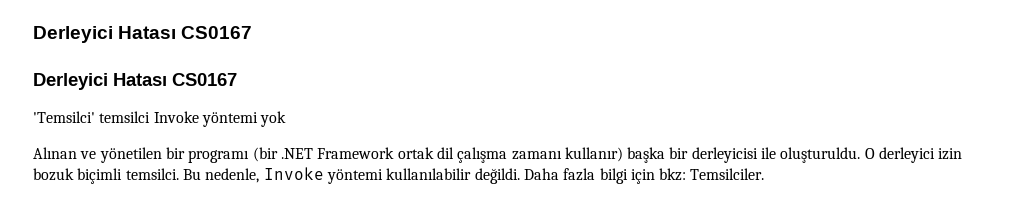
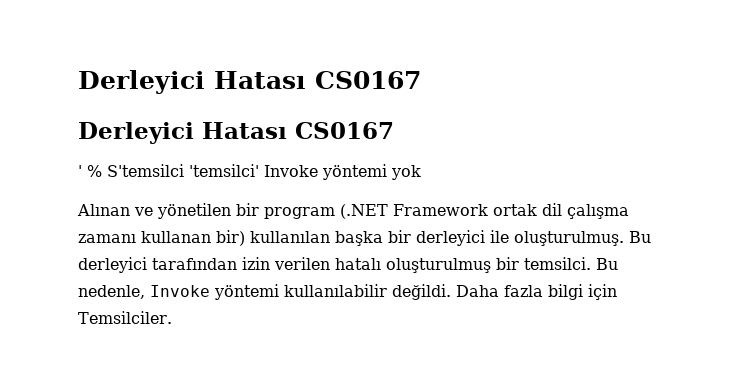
[33,111,151,123] 'Temsilci' temsilci -> [78,164,259,177] ' % S'temsilci 'temsilci'
[188,147,313,163] programı (bir .NET -> [264,204,388,219] program (.NET
[564,147,963,163] [33,168,123,184] kullanır) başka bir derleyicisi ile oluşturuldu. O derleyici izin bozuk biçimli -> [141,230,651,246] [78,257,519,273] kullanan bir) kullanılan başka bir derleyici ile oluşturulmuş. Bu derleyici tarafından izin verilen hatalı oluşturulmuş bir
[659,168,687,181] bkz: -> (617, 292) none

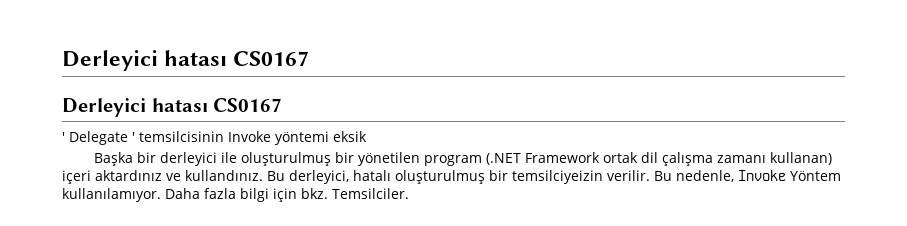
[78,70,306,94] Derleyici Hatası -> [62,50,228,71] Derleyici hatası
[202,122,287,139] Hatası -> [151,98,208,112] hatası
[87,164,421,180] [77,203,259,219] % S'temsilci 'temsilci' Invoke yöntemi yok // Alınan ve yönetilen bir -> [69,131,367,145] [94,152,421,166] Delegate ' temsilcisinin Invoke yöntemi eksik // Başka bir derleyici ile oluşturulmuş bir yönetilen
[141,230,651,246] [78,257,330,273] kullanan bir) kullanılan başka bir derleyici ile oluşturulmuş. Bu derleyici tarafından izin verilen -> [770,152,833,165] [62,170,349,184] kullanan) içeri aktardınız ve kullandınız. Bu derleyici,
[524,257,591,270] temsilci. -> [512,170,650,184] temsilciyeizin verilir.
[214,284,451,300] yöntemi kullanılabilir değildi. -> [790,171,841,181] [62,188,161,202] Yöntem kullanılamıyor.
(617, 292) none -> [301,188,328,199] bkz.

